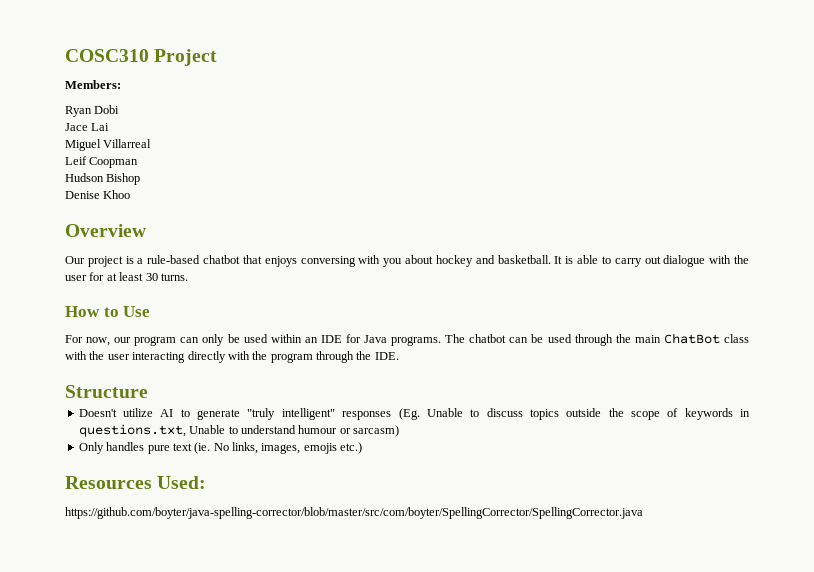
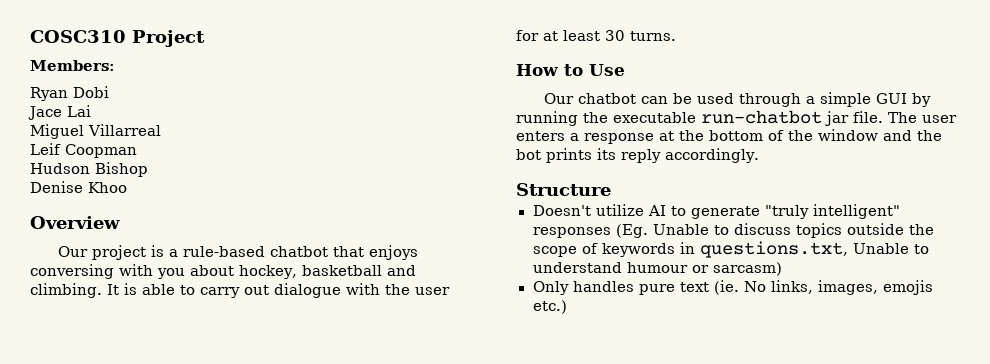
[435,255,551,267] hockey and basketball. -> [239,265,416,279] [30,283,102,298] hockey, basketball and climbing.
[65,334,466,346] For now, our program can only be used within an IDE for Java programs. The -> [544,93,575,104] Our
[615,333,749,344] [65,351,399,363] the main ChatBot class with the user interacting directly with the program through the IDE. -> [806,92,932,107] [516,110,957,126] [516,129,942,144] [516,148,759,163] a simple GUI by running the executable run-chatbot jar file. The user enters a response at the bottom of the window and the bot prints its reply accordingly.
[65,476,207,489] [65,507,643,519] // Resources Used: // https://github.com/boyter/java-spelling-corrector/blob/master/src/com/boyter/SpellingCorrector/SpellingCorrector.java -> (567, 307) none

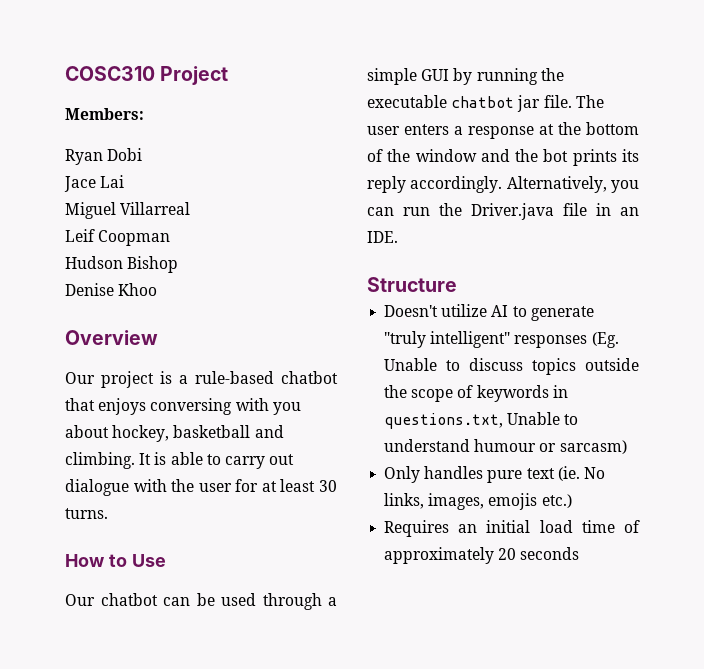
[701,110,822,124] run-chatbot -> [451,96,515,108] chatbot
(759, 155) none -> [506,176,639,193] [367,203,639,220] [367,231,398,243] Alternatively, you can run the Driver.java file in an IDE.
(567, 307) none -> [384,520,640,537] [384,547,580,564] // Requires an initial load time of approximately 20 seconds

